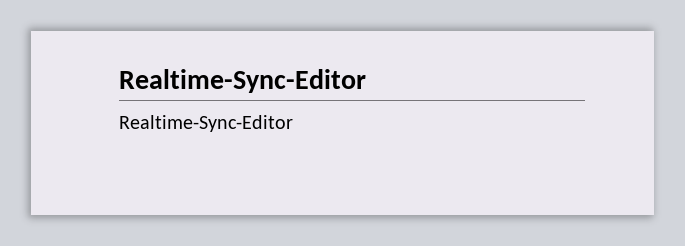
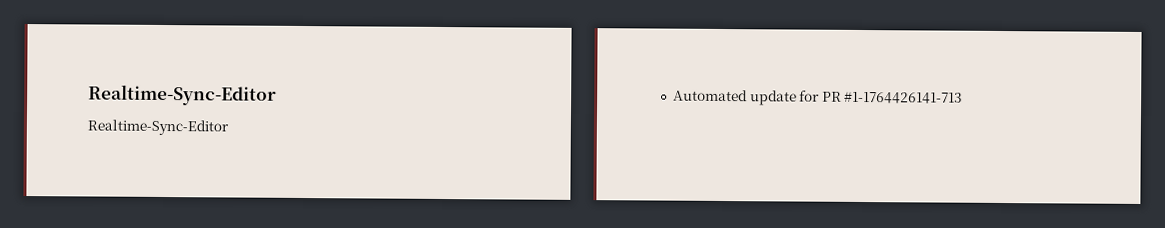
(293, 123) none -> [672,89,964,106] // Automated update for PR #1-1764426141-713

